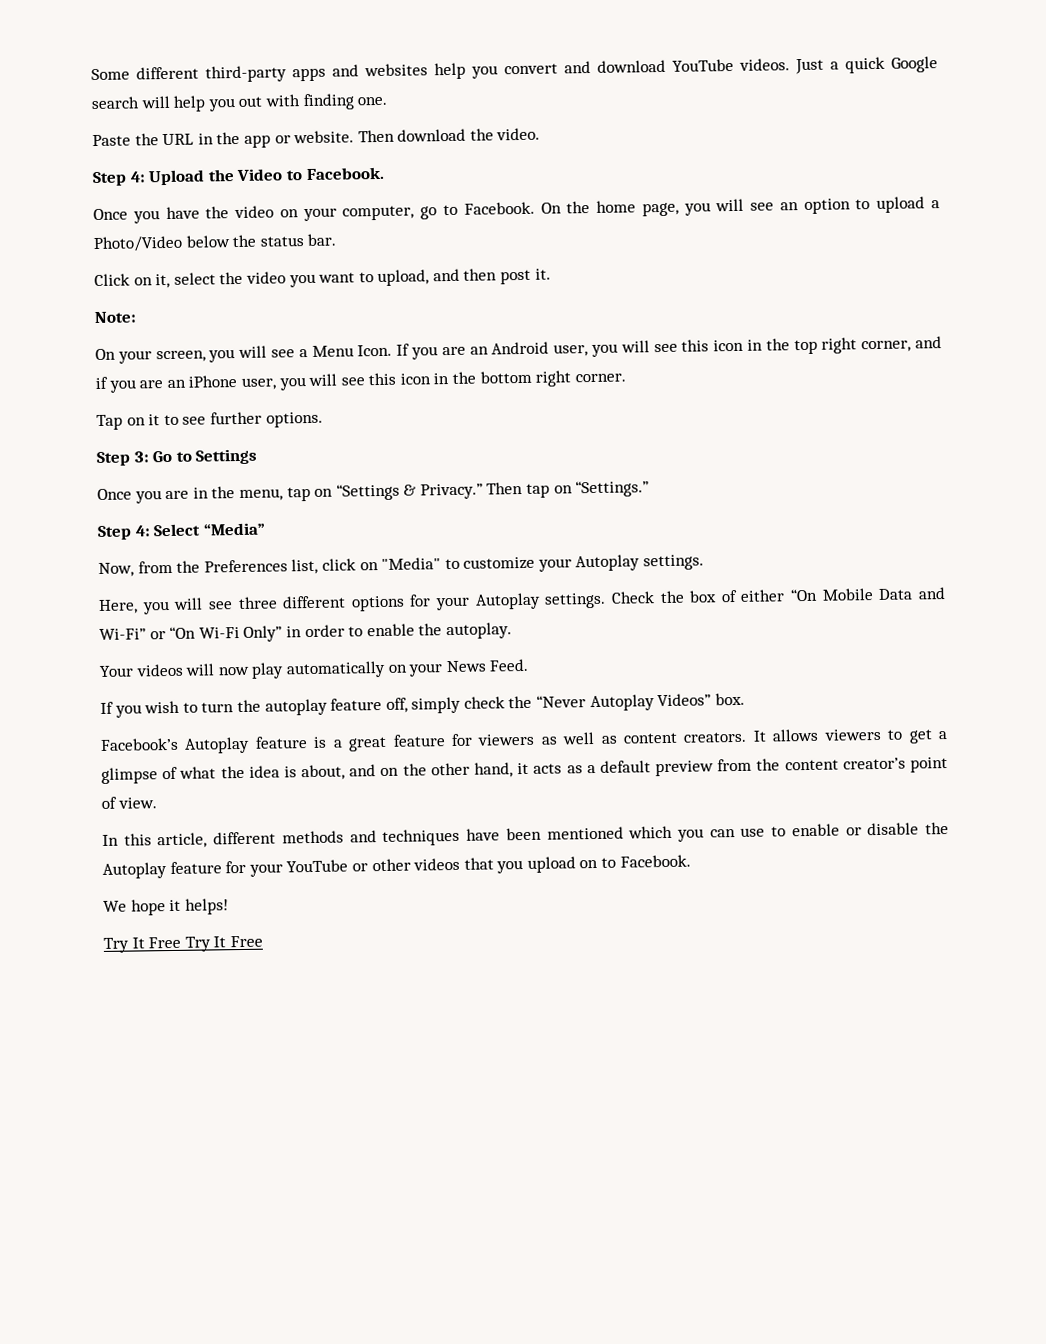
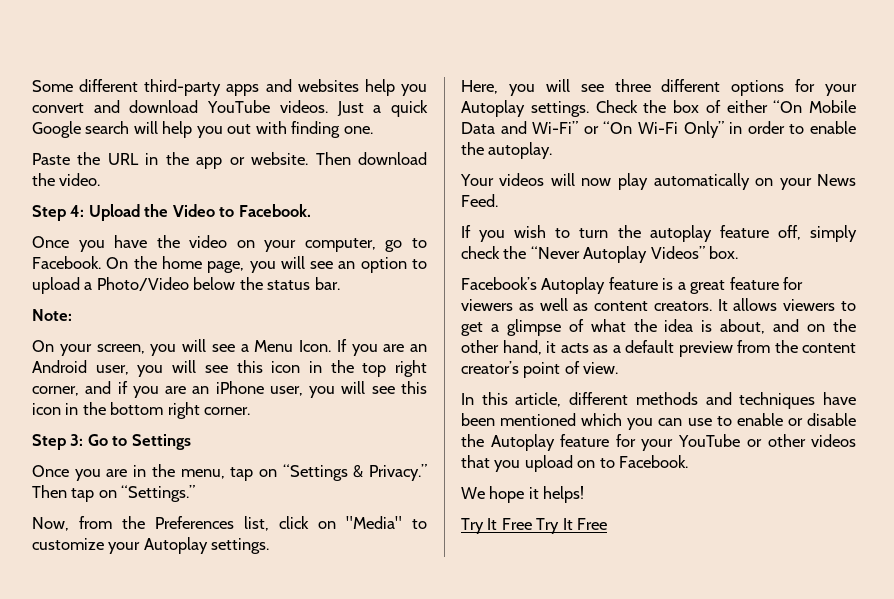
[94,268,551,289] // Click on it, select the video you want to upload, and then post it. -> (340, 283) none
[96,411,323,431] // Tap on it to see further options. -> (251, 411) none
[97,522,266,540] // Step 4: Select “Media” -> (196, 493) none

